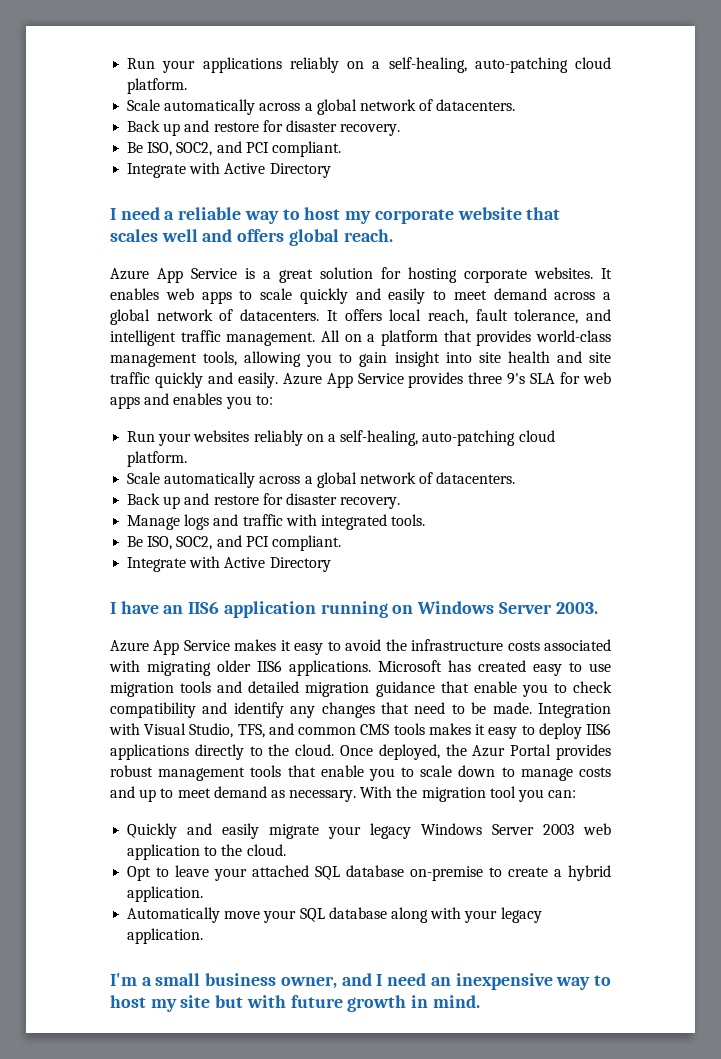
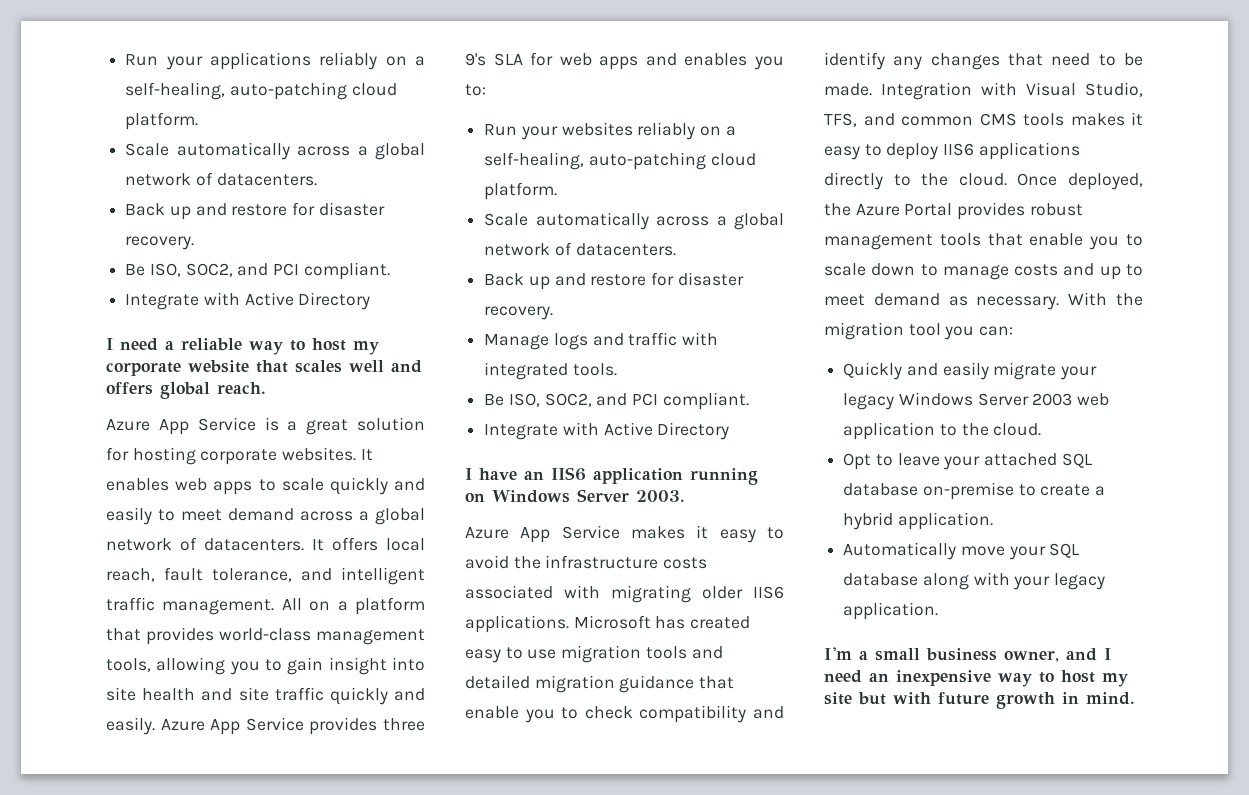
[472,745,506,757] Azur -> [855,204,900,216] Azure

